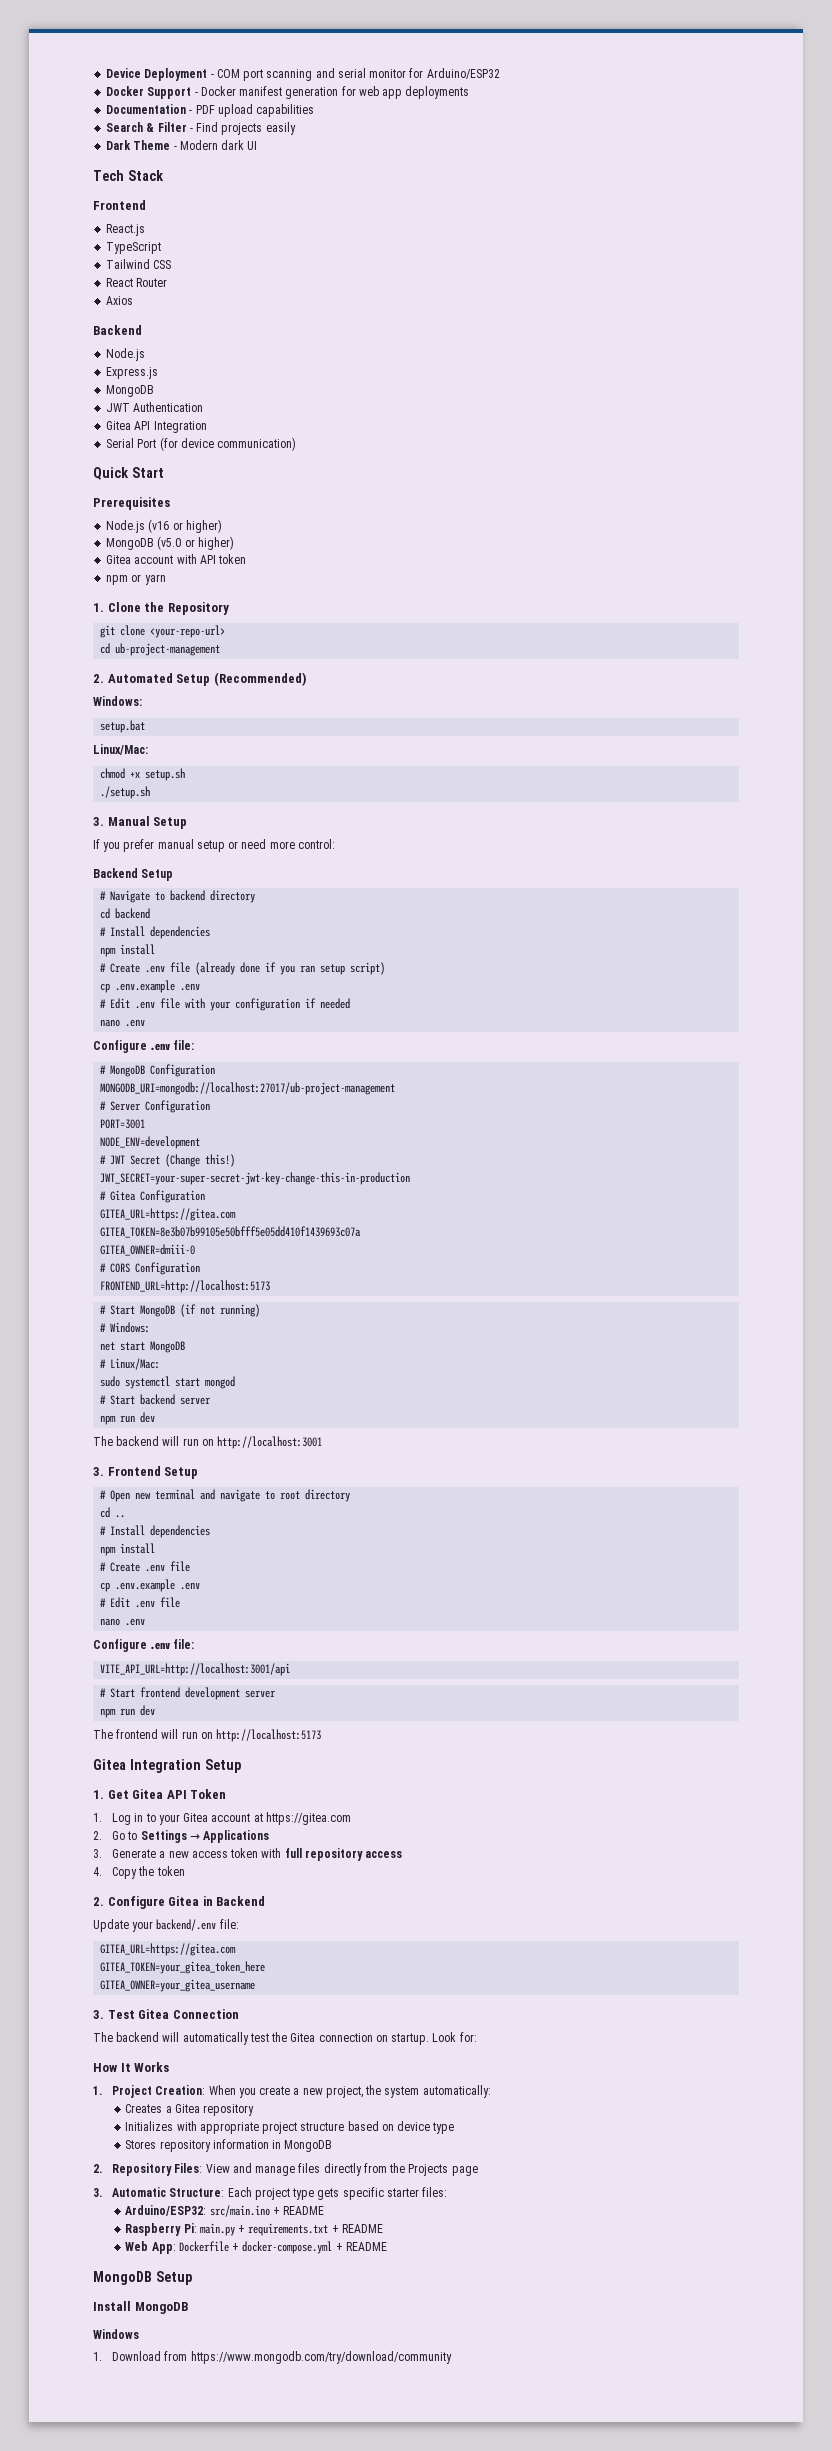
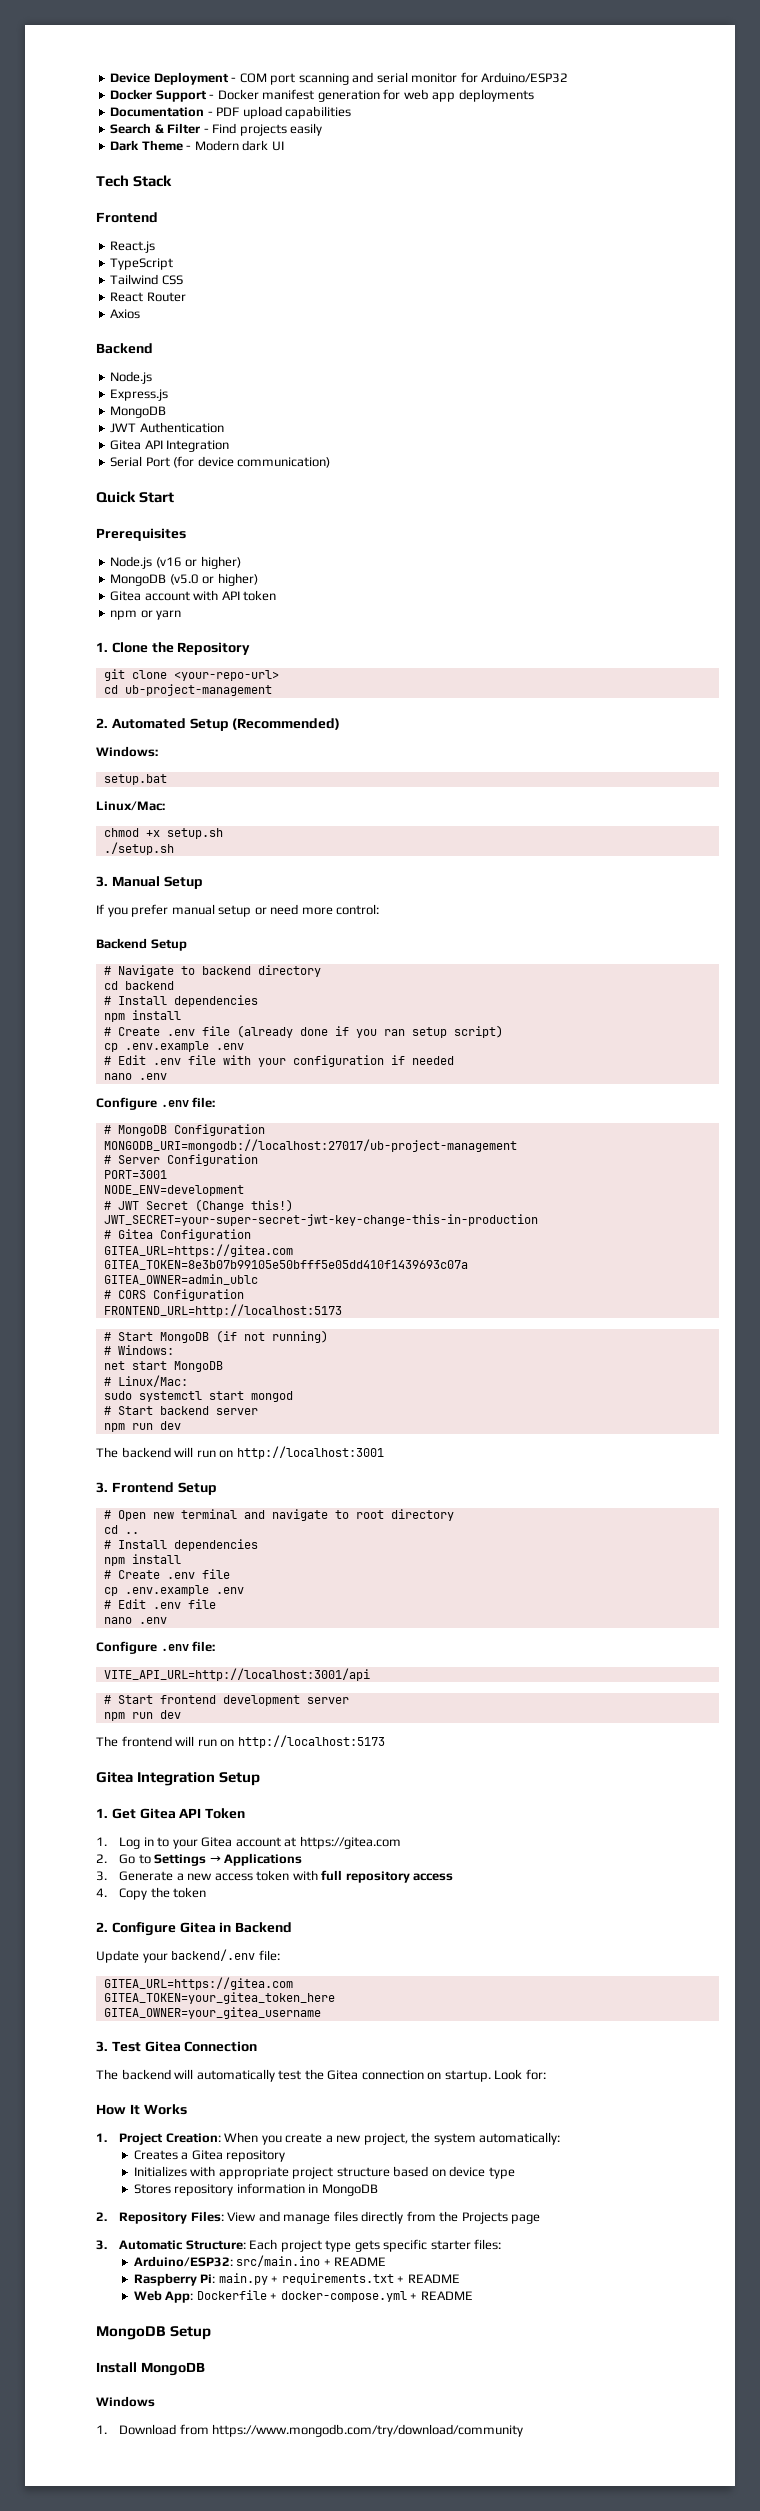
[100,1244,196,1256] GITEA_OWNER=dmiii-0 -> [103,1274,258,1285] GITEA_OWNER=admin_ublc

